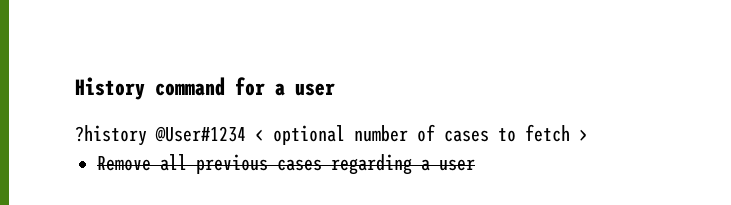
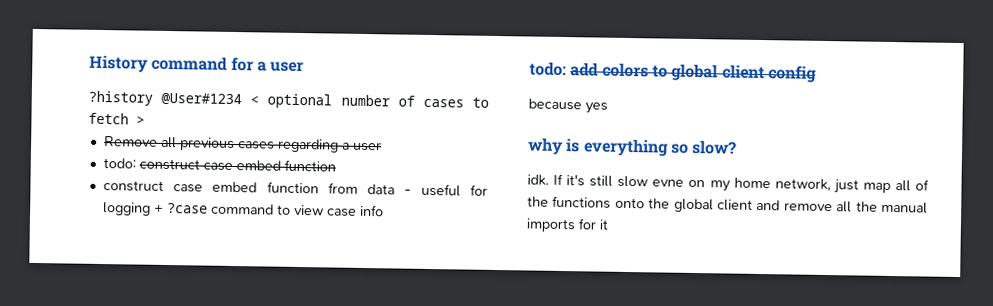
(475, 165) none -> [102,158,336,172] [102,180,489,197] [102,202,384,217] [529,61,817,83] [528,98,608,114] [527,137,738,157] [527,173,929,194] [527,195,928,214] [526,218,609,233] // todo: construct case embed function // construct case embed function from data - useful for logging + ?case command to view case info // todo: add colors to global client config // because yes // why is everything so slow? // idk. If it's still slow evne on my home network, just map all of the functions onto the global client and remove all the manual imports for it

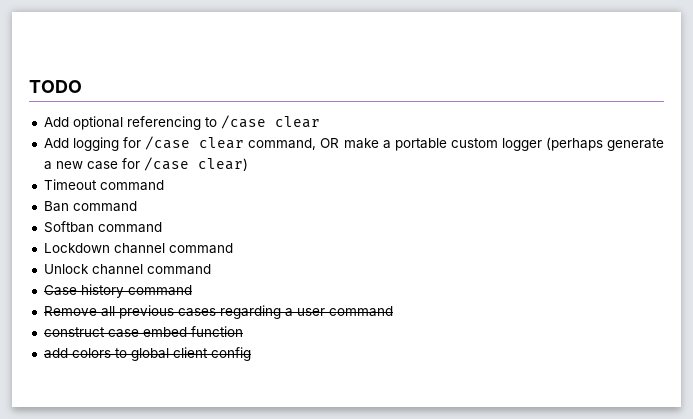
[89,54,305,73] [88,90,490,109] [88,112,145,125] History command for a user // ?history @User#1234 < optional number of cases to fetch > -> [29,80,82,93] [43,115,320,130] [43,136,664,151] [43,157,248,171] [43,179,164,191] [43,201,137,212] [43,221,162,233] [43,243,233,254] [43,264,211,275] [43,284,192,298] TODO // Add optional referencing to /case clear // Add logging for /case clear command, OR make a portable custom logger (perhaps generate a new case for /case clear) // Timeout command // Ban command // Softban command // Lockdown channel command // Unlock channel command // Case history command
[102,158,136,169] // todo: -> [328,306,393,317] command //
[102,180,489,197] [102,202,384,217] [529,61,567,77] construct case embed function from data - useful for logging + ?case command to view case info // todo: -> (243, 331) none
[528,98,608,114] [527,137,738,157] [527,173,929,194] [527,195,928,214] [526,218,609,233] // because yes // why is everything so slow? // idk. If it's still slow evne on my home network, just map all of the functions onto the global client and remove all the manual imports for it -> (251, 354) none

